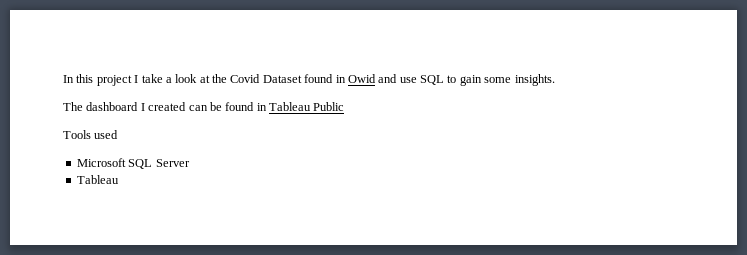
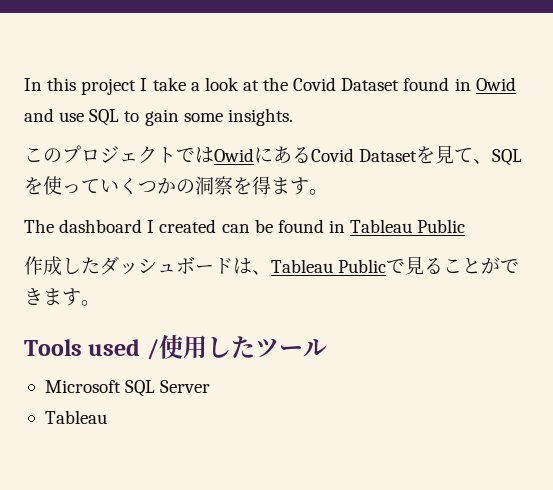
(555, 80) none -> [24,145,523,166] [24,176,328,195] // このプロジェクトではOwidにあるCovid Datasetを見て、SQLを使っていくつかの洞察を得ます。
[63,130,119,139] Tools used -> [24,256,520,276] [24,288,100,306] [24,334,327,360] 作成したダッシュボードは、Tableau Publicで見ることができます。 // Tools used /使用したツール

